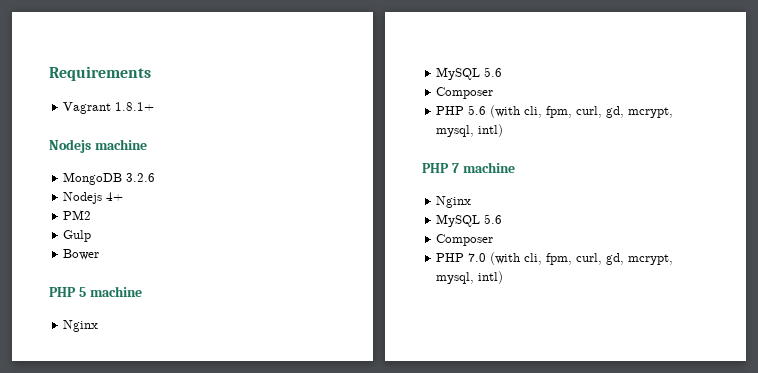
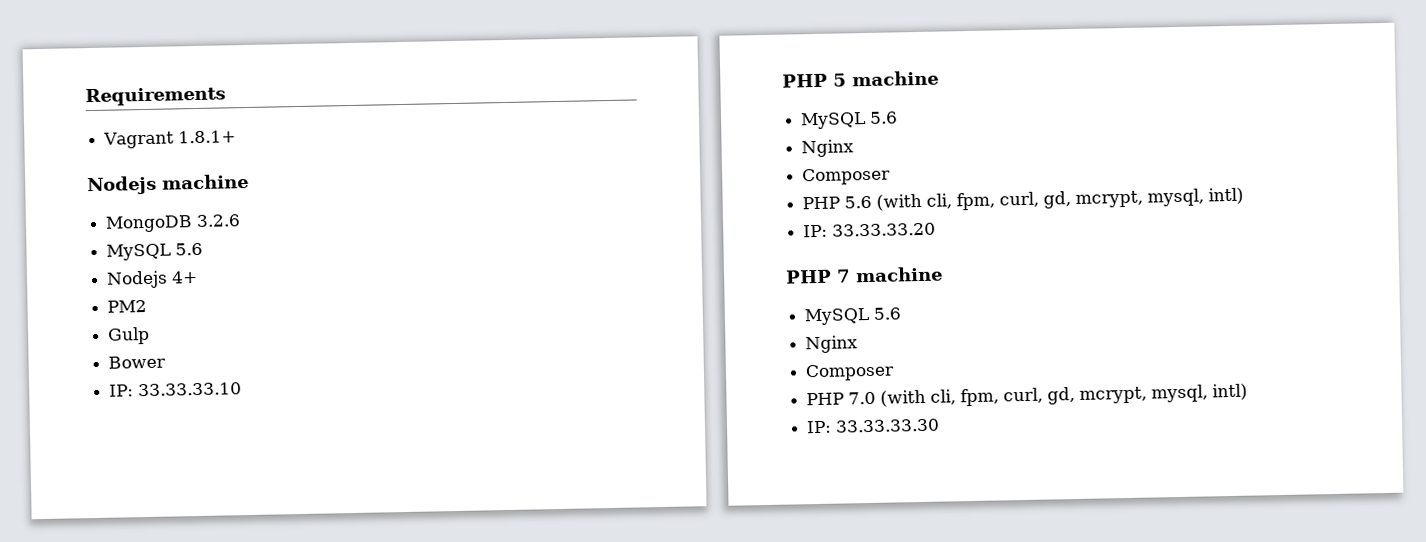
(156, 177) none -> [106,242,204,261] // MySQL 5.6
(100, 254) none -> [109,382,243,397] // IP: 33.33.33.10
[63,320,99,332] [436,67,503,80] // Nginx // MySQL 5.6 -> [800,111,899,130] [801,139,855,158] // MySQL 5.6 // Nginx
(504, 130) none -> [803,222,937,238] // IP: 33.33.33.20
[436,196,472,208] [436,214,503,227] // Nginx // MySQL 5.6 -> [804,307,902,326] [805,335,859,354] // MySQL 5.6 // Nginx
(504, 277) none -> [806,418,941,434] // IP: 33.33.33.30

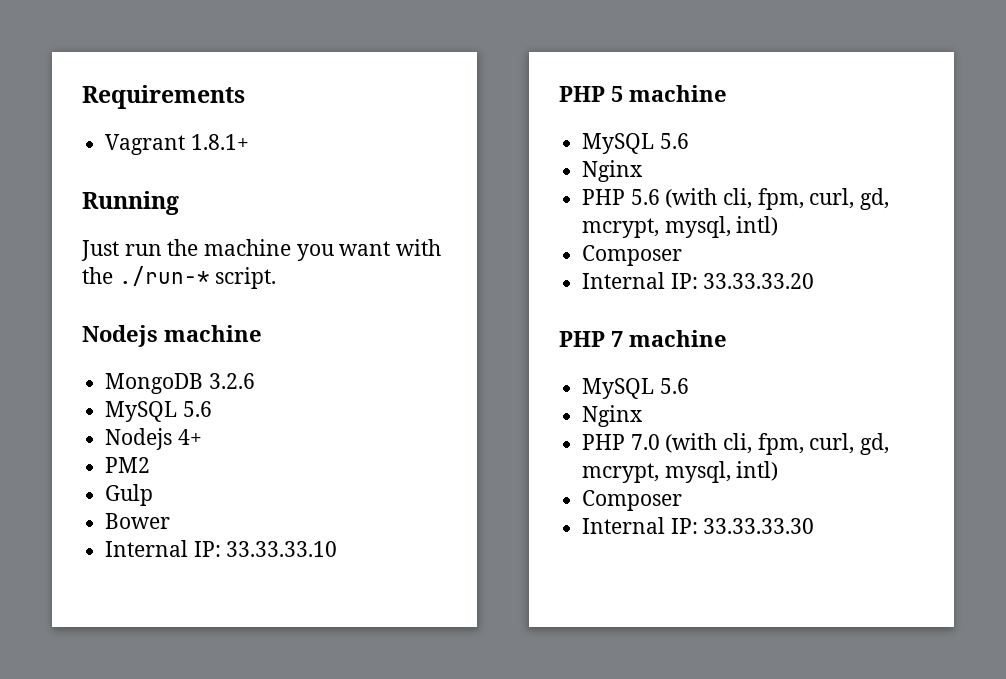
(237, 137) none -> [82,191,179,215] [81,239,442,261] [82,266,277,289] // Running // Just run the machine you want with the ./run-* script.
(167, 362) none -> [105,540,189,557] Internal
[802,167,892,186] // Composer -> (644, 171) none
(1245, 196) none -> [582,245,683,266] [582,272,666,289] Composer // Internal
[805,363,896,382] // Composer -> (644, 416) none
(1249, 392) none -> [582,490,683,511] [582,517,666,534] Composer // Internal

